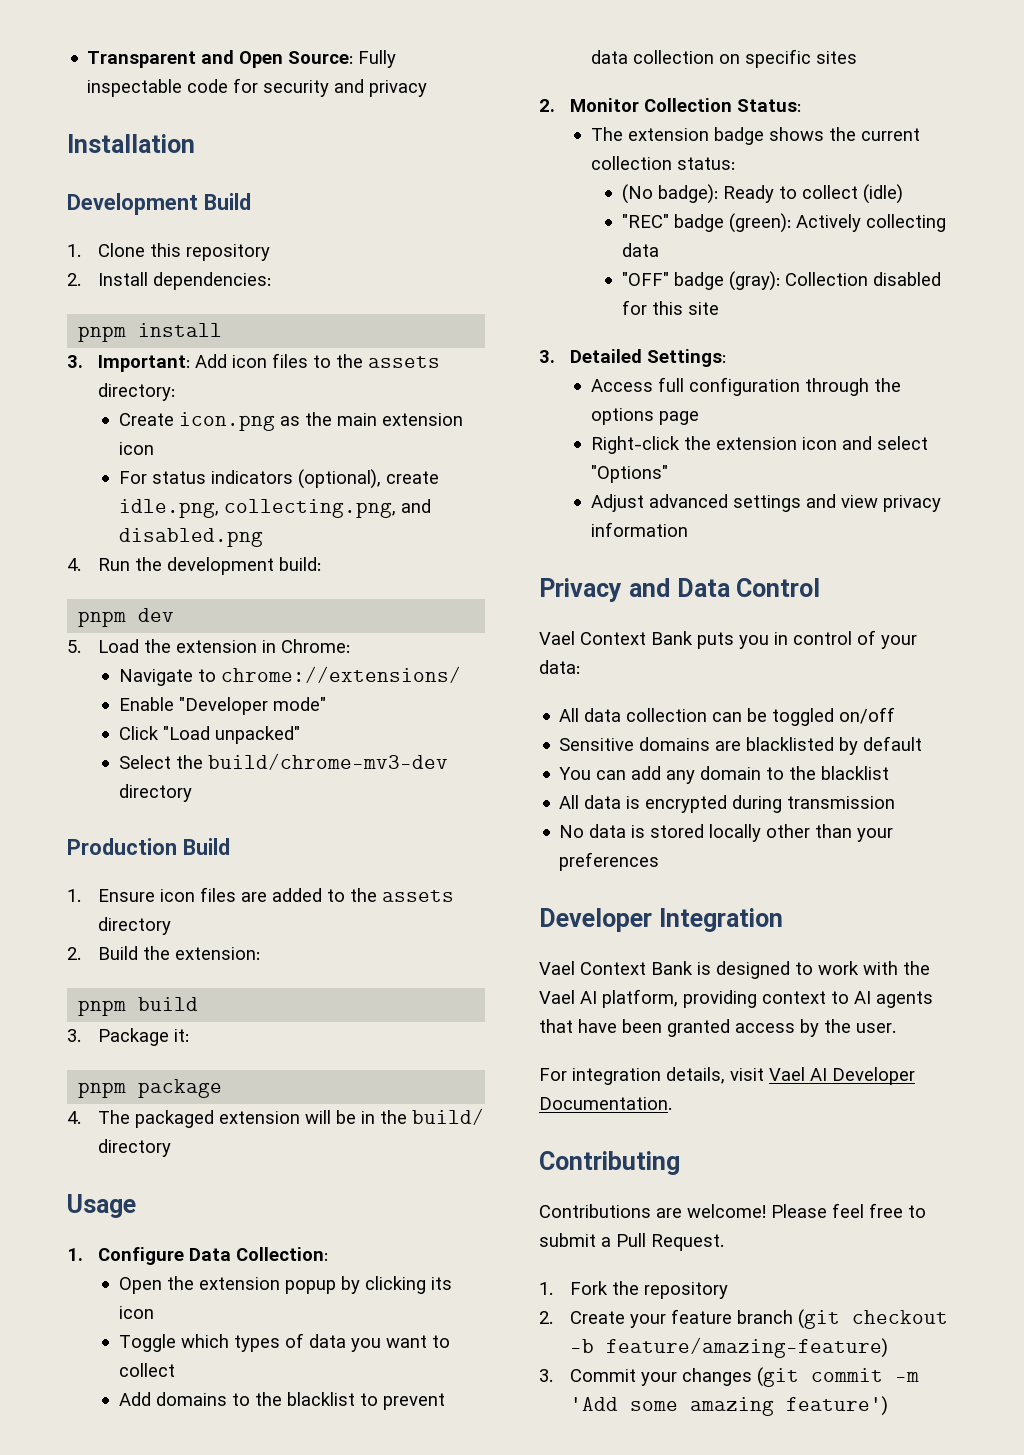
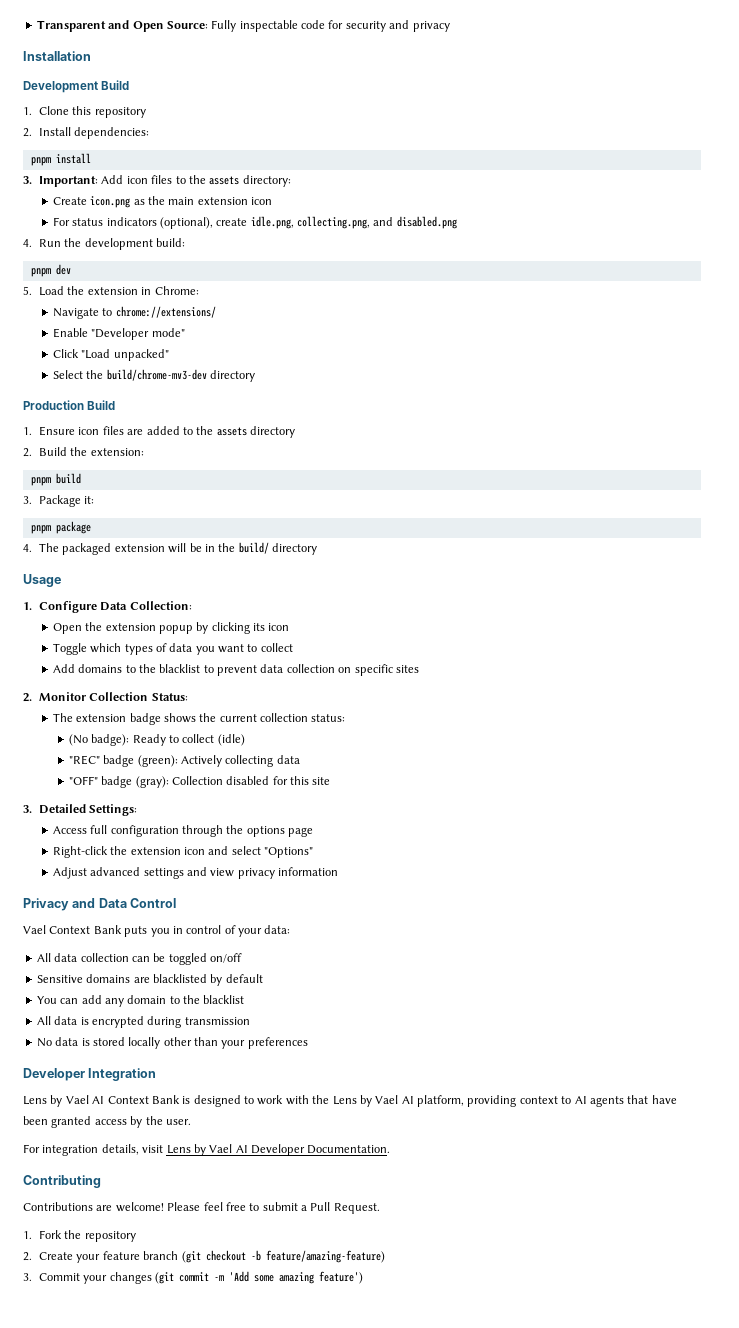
[539,961,575,975] Vael -> [23,1095,105,1107] Lens by Vael AI
(930, 968) none -> [332,1095,372,1107] Lens by
(764, 1074) none -> [166,1144,206,1156] Lens by

